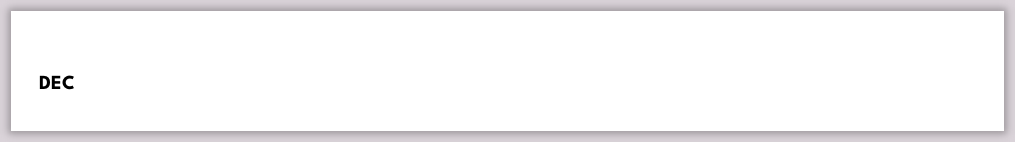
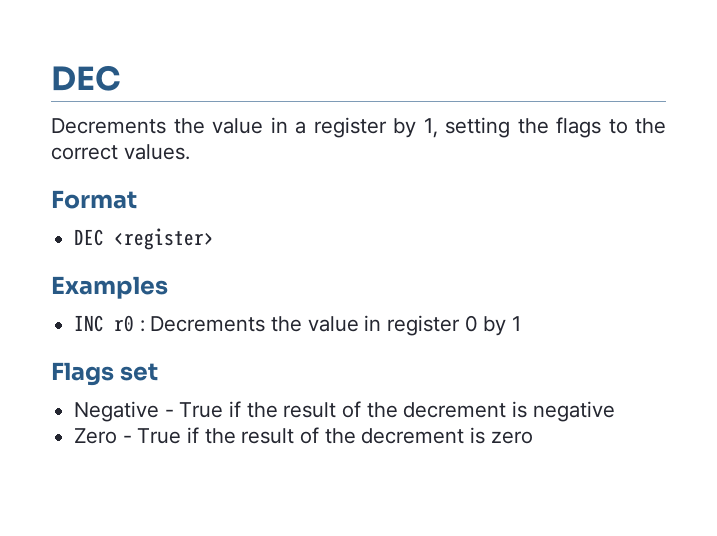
[39,75,75,90] DEC -> [51,65,121,91] [51,117,666,138] [51,144,190,160] [51,190,137,209] [74,228,215,250] [51,276,168,299] [74,315,522,336] [51,362,159,386] [74,401,615,422] [74,427,533,444] DEC // Decrements the value in a register by 1, setting the flags to the correct values. // Format // DEC <register> // Examples // INC r0 : Decrements the value in register 0 by 1 // Flags set // Negative - True if the result of the decrement is negative // Zero - True if the result of the decrement is zero

